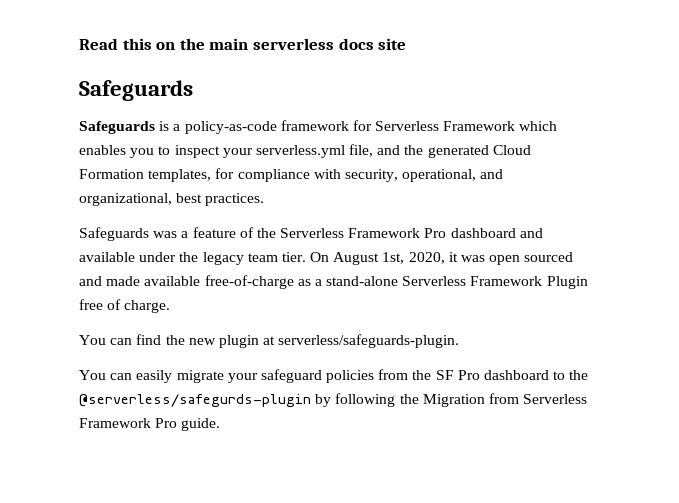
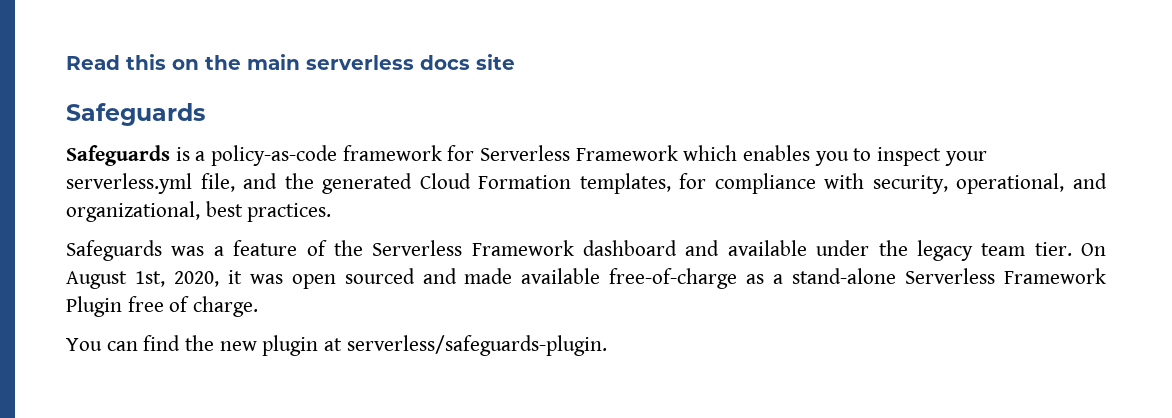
[424,228,447,238] Pro -> (574, 248) none
[79,369,589,383] [79,393,588,407] [79,418,221,431] // You can easily migrate your safeguard policies from the SF Pro dashboard to the @serverless/safegurds-plugin by following the Migration from Serverless Framework Pro guide. -> (607, 345) none

